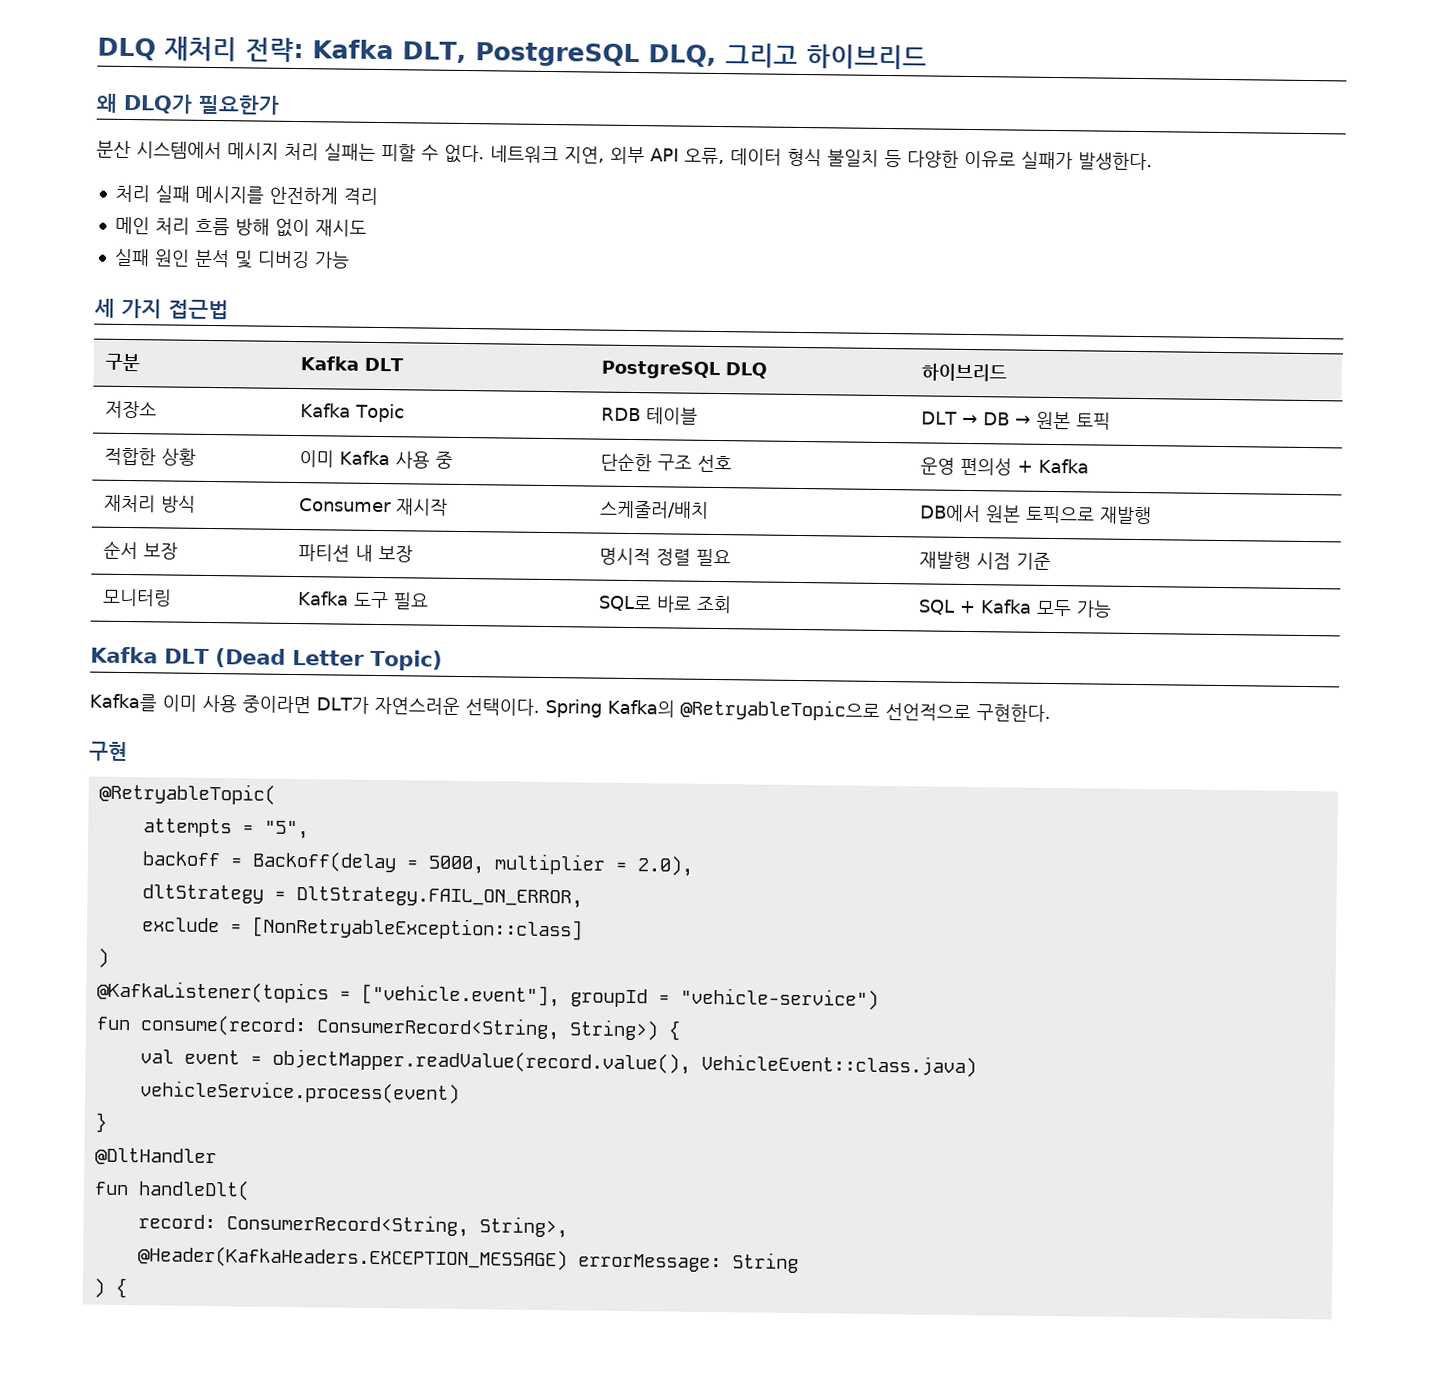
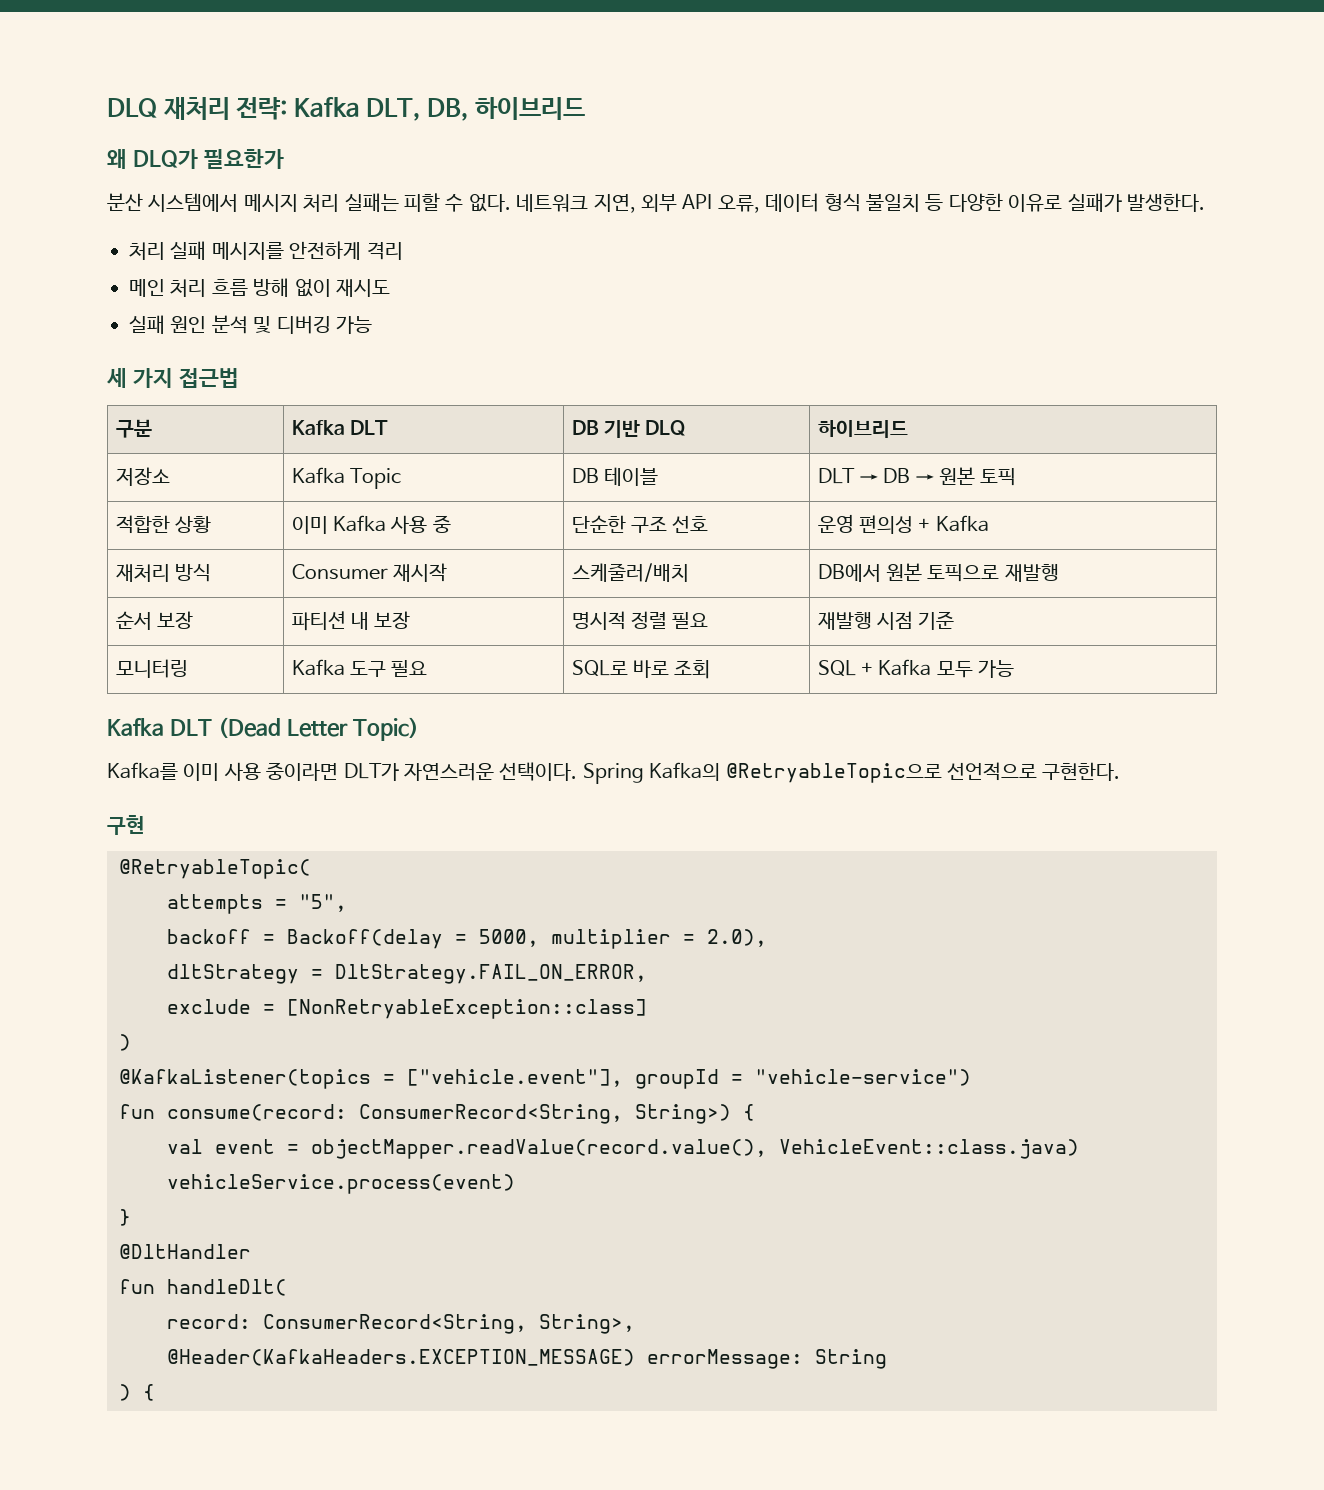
[474,42,798,68] PostgreSQL DLQ, 그리고 -> [427,98,469,121] DB,
[601,360,721,380] PostgreSQL -> [571,420,640,438] DB 기반
[601,407,642,422] RDB -> [571,468,599,483] DB

